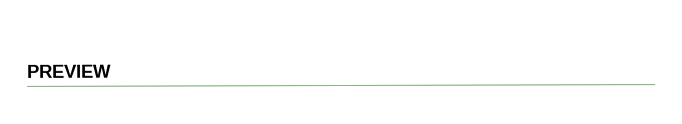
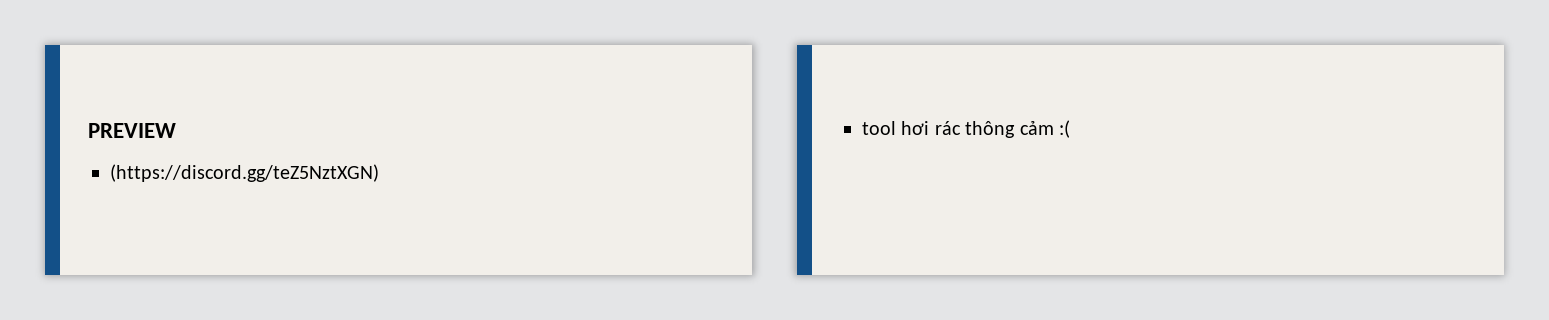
(112, 71) none -> [110,164,379,182] [862,120,1070,138] // (https://discord.gg/teZ5NztXGN) // tool hơi rác thông cảm :(

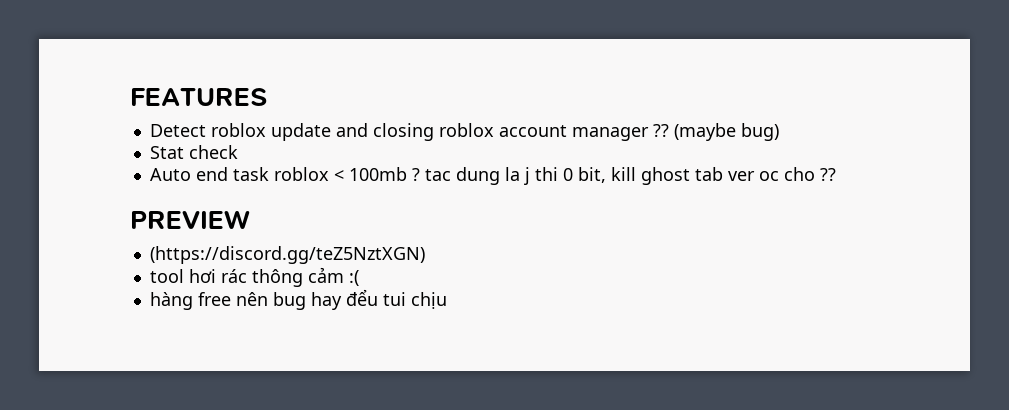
(88, 130) none -> [130,88,267,106] [149,123,779,141] [149,145,238,159] [149,167,836,185] FEATURES // Detect roblox update and closing roblox account manager ?? (maybe bug) // Stat check // Auto end task roblox < 100mb ? tac dung la j thi 0 bit, kill ghost tab ver oc cho ?? //
(1070, 129) none -> [149,289,447,310] // hàng free nên bug hay đểu tui chịu

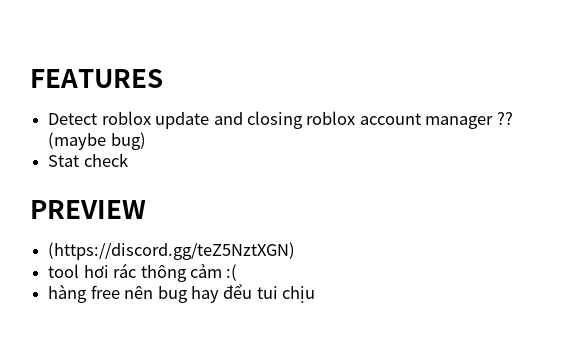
[149,167,836,185] // Auto end task roblox < 100mb ? tac dung la j thi 0 bit, kill ghost tab ver oc cho ?? -> (128, 160) none

